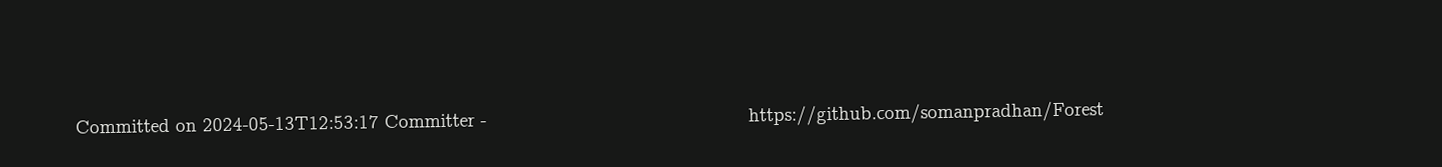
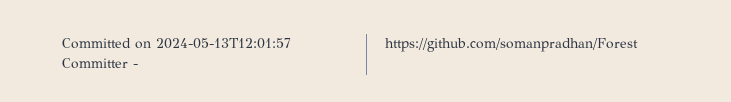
[202,115,379,132] 2024-05-13T12:53:17 -> [156,38,291,49] 2024-05-13T12:01:57

